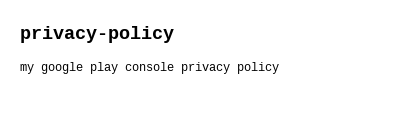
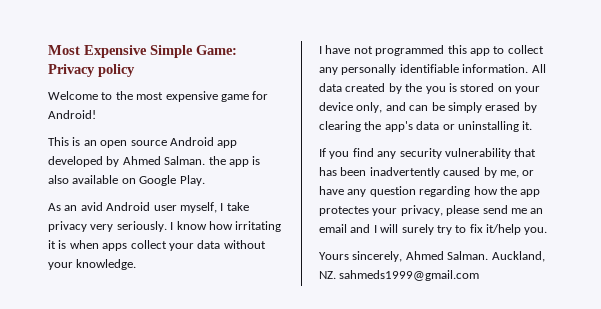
[20,26,174,43] [20,62,279,74] privacy-policy // my google play console privacy policy -> [48,45,237,58] [48,64,135,77] [48,91,269,102] [48,110,96,119] [48,137,238,148] [48,156,261,167] [48,175,205,186] [48,202,249,213] [48,221,282,232] [48,240,266,251] [48,259,137,270] [319,45,544,56] [319,64,546,75] [319,83,540,94] [319,102,537,113] [319,121,533,132] [319,148,537,159] [319,167,535,178] [319,186,541,197] [319,205,544,216] [319,224,548,235] [319,251,545,262] [319,270,480,281] Most Expensive Simple Game: Privacy policy // Welcome to the most expensive game for Android! // This is an open source Android app developed by Ahmed Salman. the app is also available on Google Play. // As an avid Android user myself, I take privacy very seriously. I know how irritating it is when apps collect your data without your knowledge. // I have not programmed this app to collect any personally identifiable information. All data created by the you is stored on your device only, and can be simply erased by clearing the app's data or uninstalling it. // If you find any security vulnerability that has been inadvertently caused by me, or have any question regarding how the app protectes your privacy, please send me an email and I will surely try to fix it/help you. // Yours sincerely, Ahmed Salman. Auckland, NZ. sahmeds1999@gmail.com

